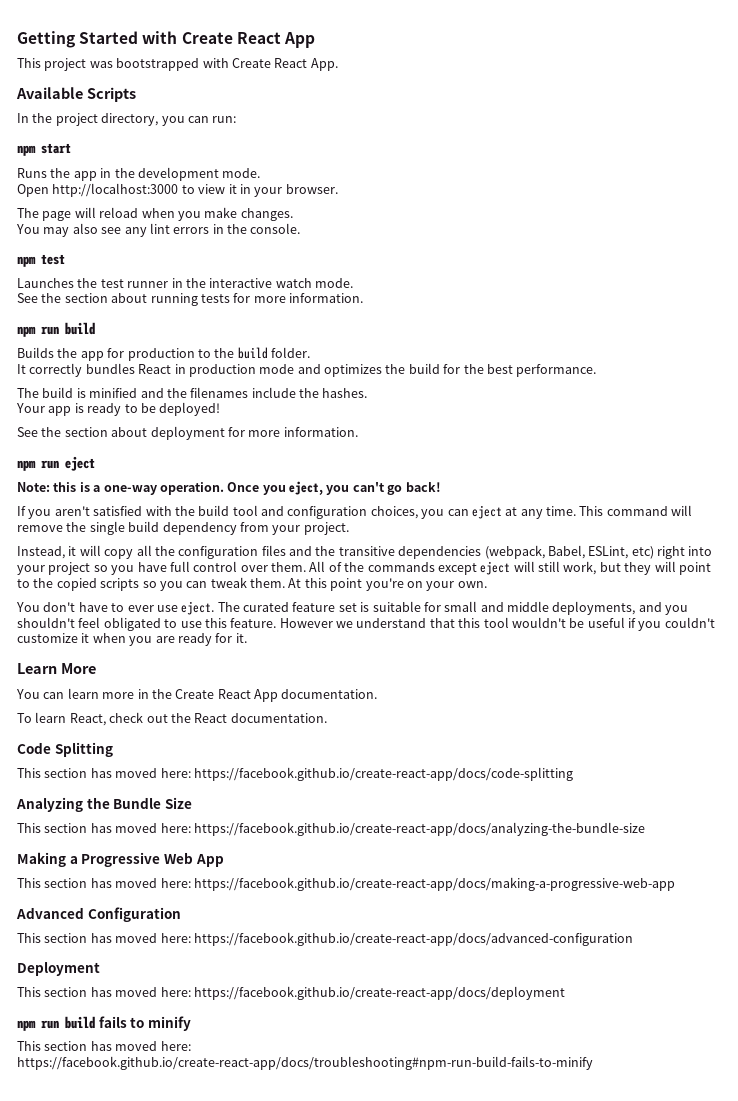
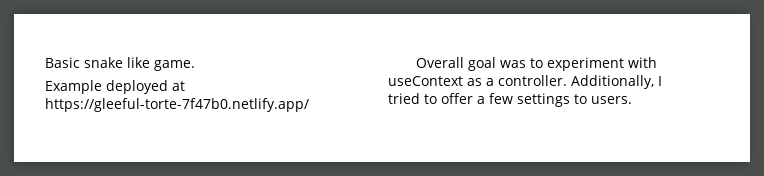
[17,31,315,48] [17,58,338,71] [16,87,136,102] [17,113,237,126] [17,143,71,156] [17,167,261,181] [17,183,338,197] [17,207,293,221] [16,223,301,237] [17,254,65,267] [17,278,353,288] [17,293,363,306] [17,322,95,337] [17,347,310,361] [17,363,597,377] [17,387,368,398] [16,402,221,416] [17,426,358,440] [17,456,95,471] [17,481,441,495] [17,505,693,519] [17,521,349,535] [17,545,713,559] [17,561,711,575] [17,577,487,591] [16,601,689,615] [17,617,715,631] [17,633,247,646] [17,663,96,674] [16,688,378,702] [17,712,327,726] [17,742,113,757] [17,767,573,781] [16,797,192,812] [17,822,645,836] [17,852,224,867] [17,877,675,891] [16,907,181,922] [17,932,633,946] [17,962,100,976] [17,986,565,1000] [17,1016,191,1031] [17,1041,191,1051] [17,1056,593,1070] Getting Started with Create React App // This project was bootstrapped with Create React App. // Available Scripts // In the project directory, you can run: // npm start // Runs the app in the development mode. // Open http://localhost:3000 to view it in your browser. // The page will reload when you make changes. // You may also see any lint errors in the console. // npm test // Launches the test runner in the interactive watch mode. // See the section about running tests for more information. // npm run build // Builds the app for production to the build folder. // It correctly bundles React in production mode and optimizes the build for the best performance. // The build is minified and the filenames include the hashes. // Your app is ready to be deployed! // See the section about deployment for more information. // npm run eject // Note: this is a one-way operation. Once you eject, you can't go back! // If you aren't satisfied with the build tool and configuration choices, you can eject at any time. This command will remove the single build dependency from your project. // Instead, it will copy all the configuration files and the transitive dependencies (webpack, Babel, ESLint, etc) right into your project so you have full control over them. All of the commands except eject will still work, but they will point to the copied scripts so you can tweak them. At this point you're on your own. // You don't have to ever use eject. The curated feature set is suitable for small and middle deployments, and you shouldn't feel obligated to use this feature. However we understand that this tool wouldn't be useful if you couldn't customize it when you are ready for it. // Learn More // You can learn more in the Create React App documentation. // To learn React, check out the React documentation. // Code Splitting // This section has moved here: https://facebook.github.io/create-react-app/docs/code-splitting // Analyzing the Bundle Size // This section has moved here: https://facebook.github.io/create-react-app/docs/analyzing-the-bundle-size // Making a Progressive Web App // This section has moved here: https://facebook.github.io/create-react-app/docs/making-a-progressive-web-app // Advanced Configuration // This section has moved here: https://facebook.github.io/create-react-app/docs/advanced-configuration // Deployment // This section has moved here: https://facebook.github.io/create-react-app/docs/deployment // npm run build fails to minify // This section has moved here: https://facebook.github.io/create-react-app/docs/troubleshooting#npm-run-build-fails-to-minify -> [45,57,195,71] [45,80,185,94] [45,98,309,112] [416,57,658,71] [388,75,662,89] [388,93,632,107] Basic snake like game. // Example deployed at https://gleeful-torte-7f47b0.netlify.app/ // Overall goal was to experiment with useContext as a controller. Additionally, I tried to offer a few settings to users.

